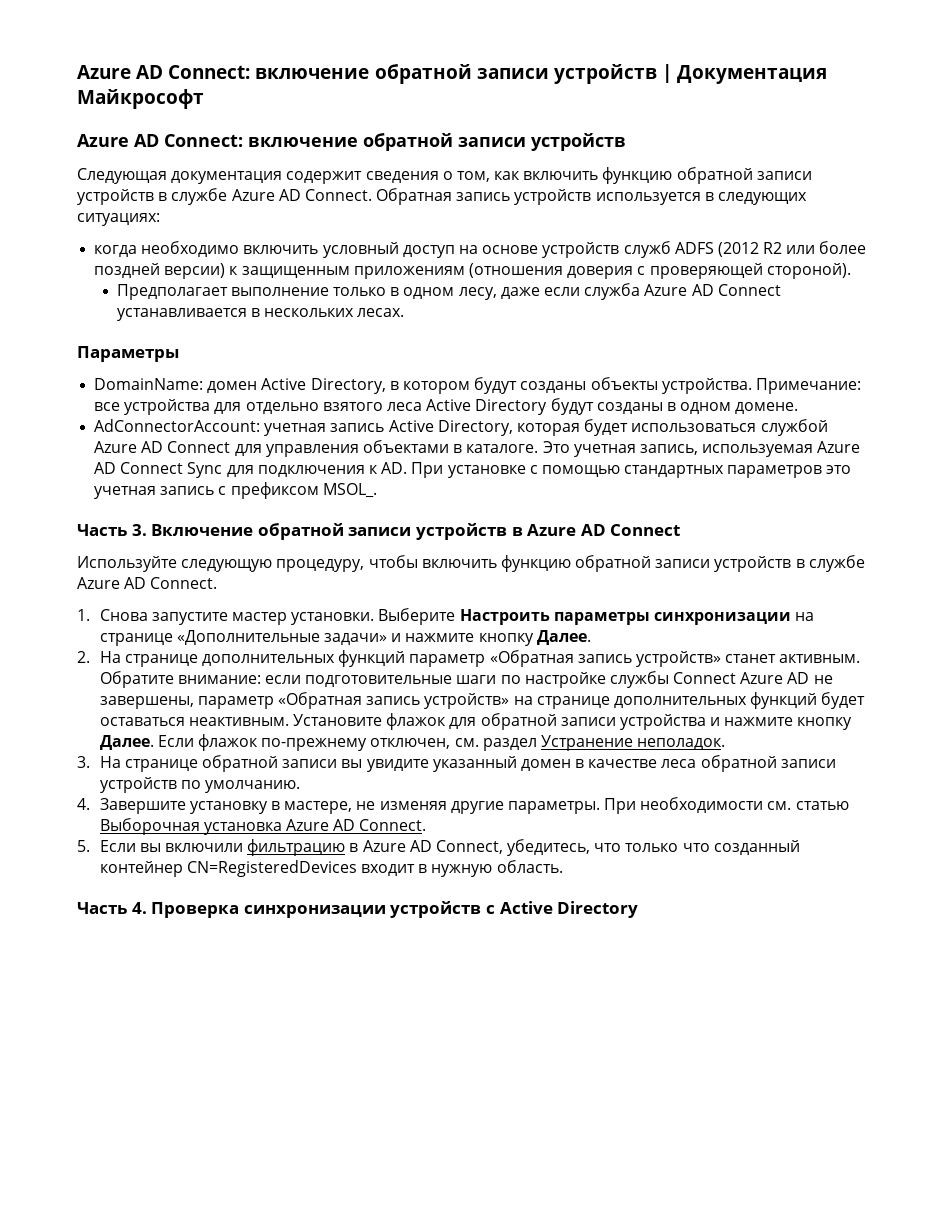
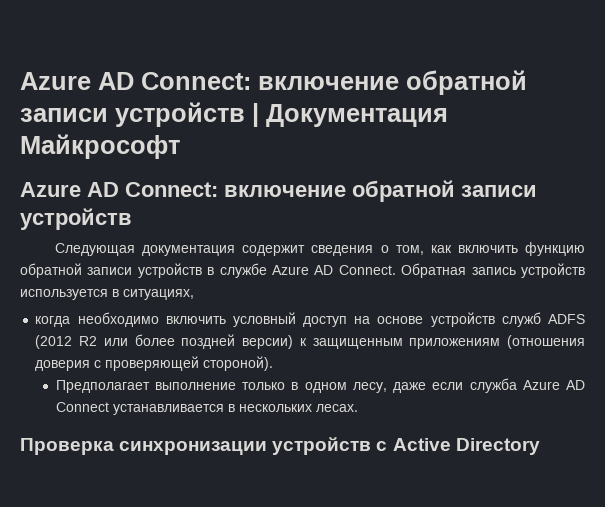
[718,192,808,205] [77,213,160,226] следующих ситуациях: -> [123,289,194,300] ситуациях,
[77,346,179,362] [94,377,861,394] [94,398,799,415] [94,419,828,436] [94,440,861,457] [94,462,852,478] [94,482,377,499] [77,523,681,540] [77,555,865,572] [77,577,218,589] [77,608,815,625] [99,630,591,646] [77,650,861,667] [99,671,833,688] [99,692,866,709] [99,713,853,730] [99,734,726,751] [77,755,836,772] [99,777,300,793] [77,797,849,814] [99,818,427,835] [77,839,800,856] [99,860,563,877] [77,902,147,914] Параметры // DomainName: домен Active Directory, в котором будут созданы объекты устройства. Примечание: все устройства для отдельно взятого леса Active Directory будут созданы в одном домене. // AdConnectorAccount: учетная запись Active Directory, которая будет использоваться службой Azure AD Connect для управления объектами в каталоге. Это учетная запись, используемая Azure AD Connect Sync для подключения к AD. При установке с помощью стандартных параметров это учетная запись с префиксом MSOL_. // Часть 3. Включение обратной записи устройств в Azure AD Connect // Используйте следующую процедуру, чтобы включить функцию обратной записи устройств в службе Azure AD Connect. // 1. Снова запустите мастер установки. Выберите Настроить параметры синхронизации на странице «Дополнительные задачи» и нажмите кнопку Далее. // 2. На странице дополнительных функций параметр «Обратная запись устройств» станет активным. Обратите внимание: если подготовительные шаги по настройке службы Connect Azure AD не завершены, параметр «Обратная запись устройств» на странице дополнительных функций будет оставаться неактивным. Установите флажок для обратной записи устройства и нажмите кнопку Далее. Если флажок по-прежнему отключен, см. раздел Устранение неполадок. // 3. На странице обратной записи вы увидите указанный домен в качестве леса обратной записи устройств по умолчанию. // 4. Завершите установку в мастере, не изменяя другие параметры. При необходимости см. статью Выборочная установка Azure AD Connect. // 5. Если вы включили фильтрацию в Azure AD Connect, убедитесь, что только что созданный контейнер CN=RegisteredDevices входит в нужную область. // Часть 4. -> (358, 408) none

